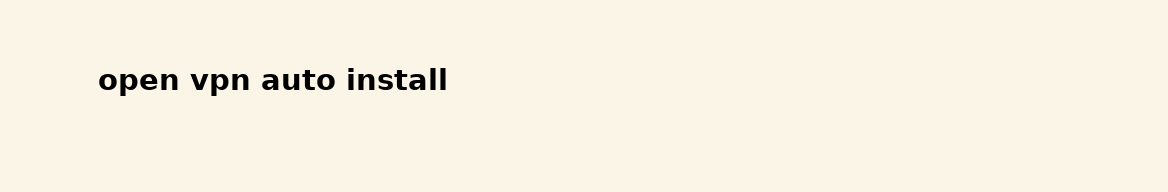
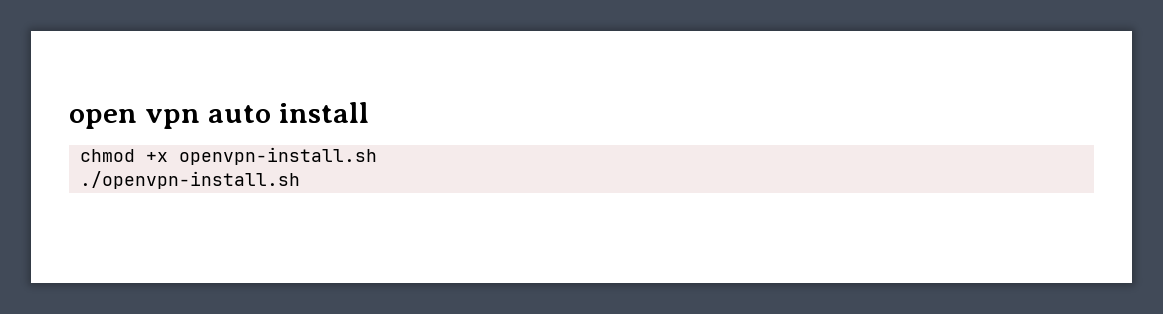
(448, 79) none -> [80,147,378,165] [80,171,301,189] // chmod +x openvpn-install.sh // ./openvpn-install.sh

